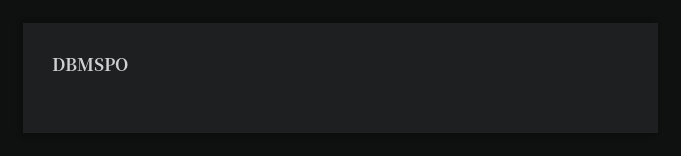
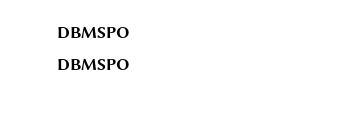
[52,58,128,71] DBMSPO -> [57,27,130,39] [57,59,130,71] DBMSPO // DBMSPO

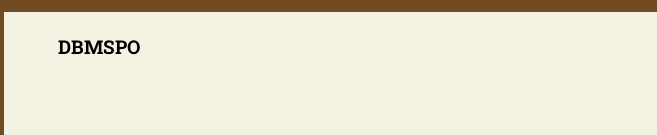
[57,27,130,39] [57,59,130,71] DBMSPO // DBMSPO -> [58,40,140,55] DBMSPO

